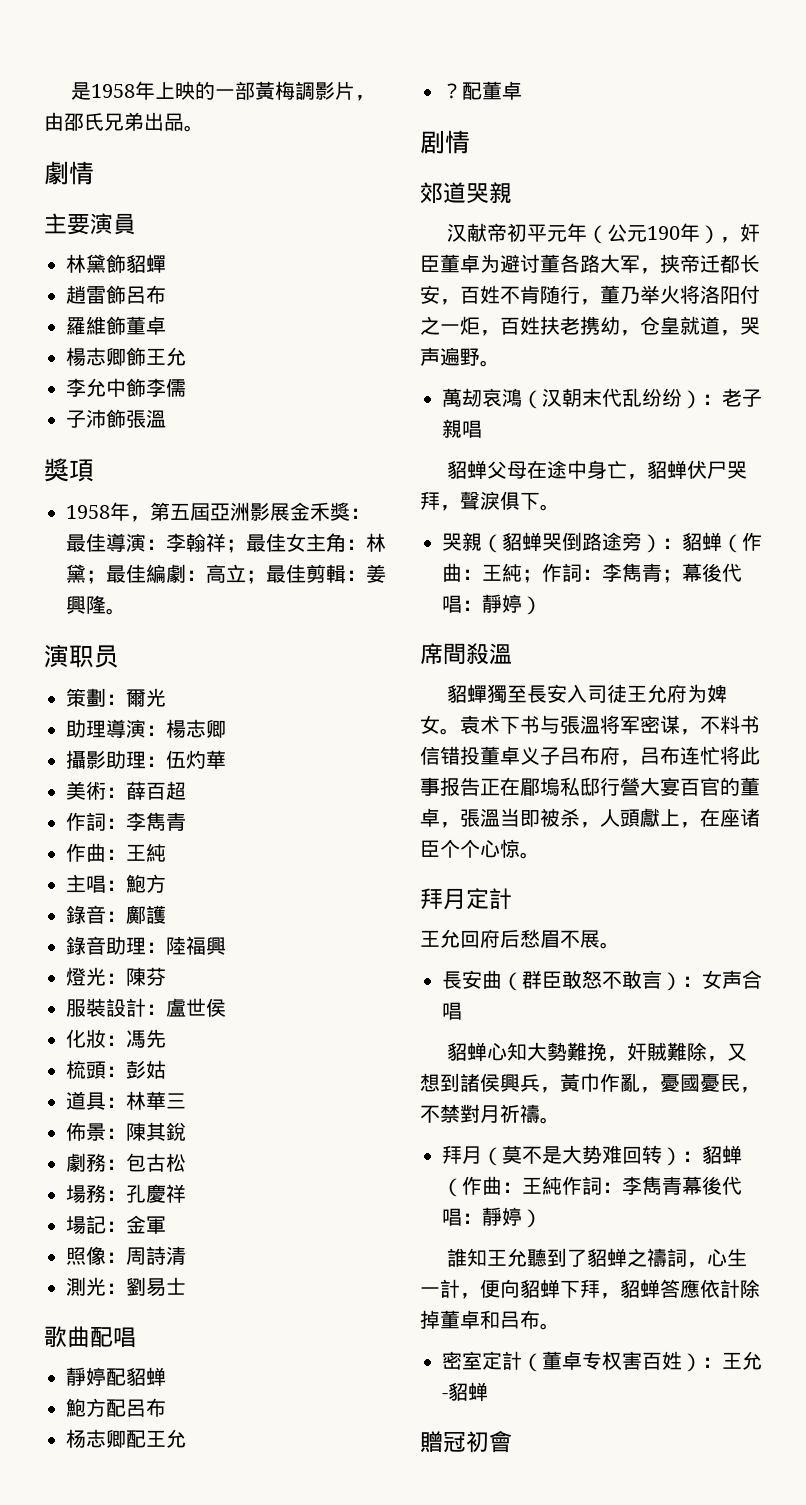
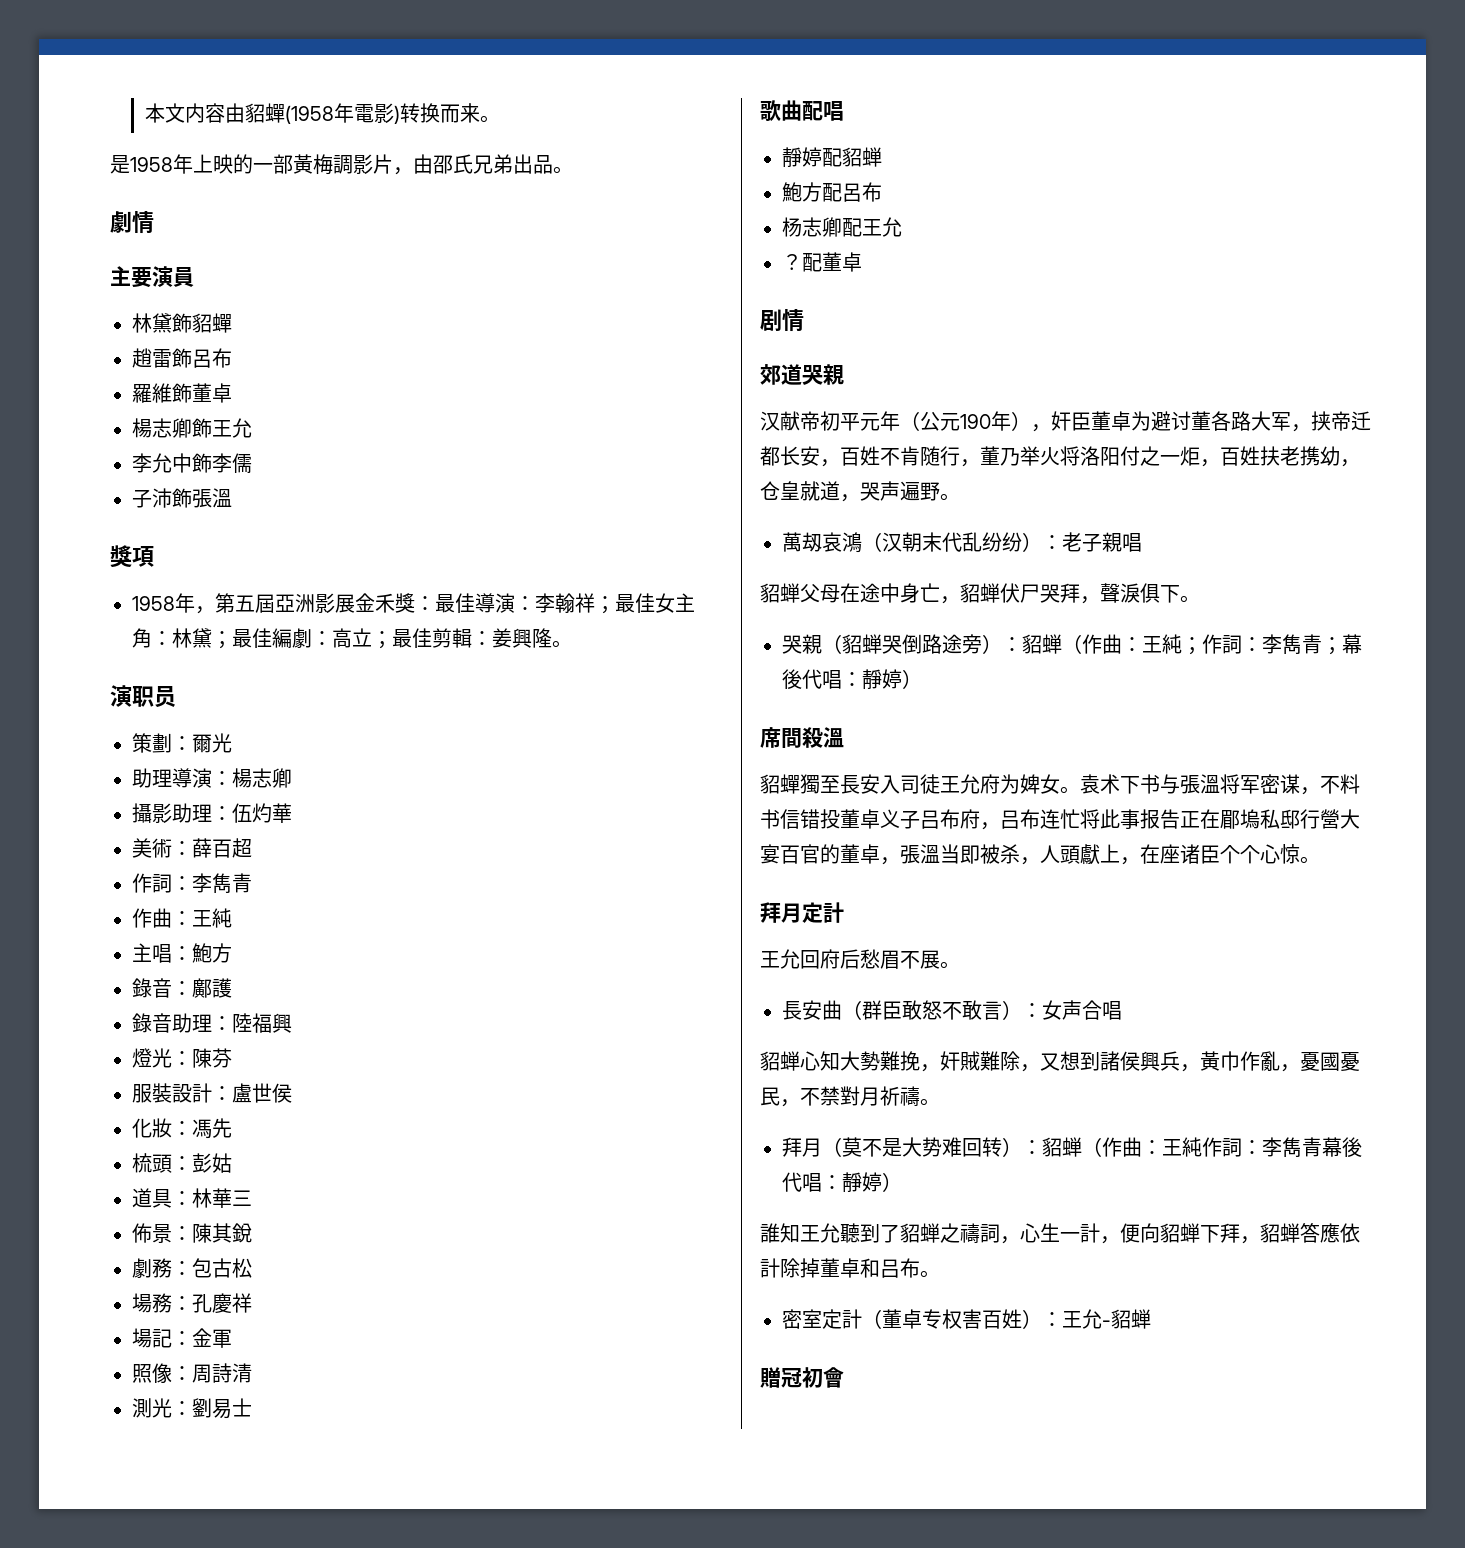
(71, 91) none -> [145,103,501,124] 本文内容由貂蟬(1958年電影)转换而来。 //

